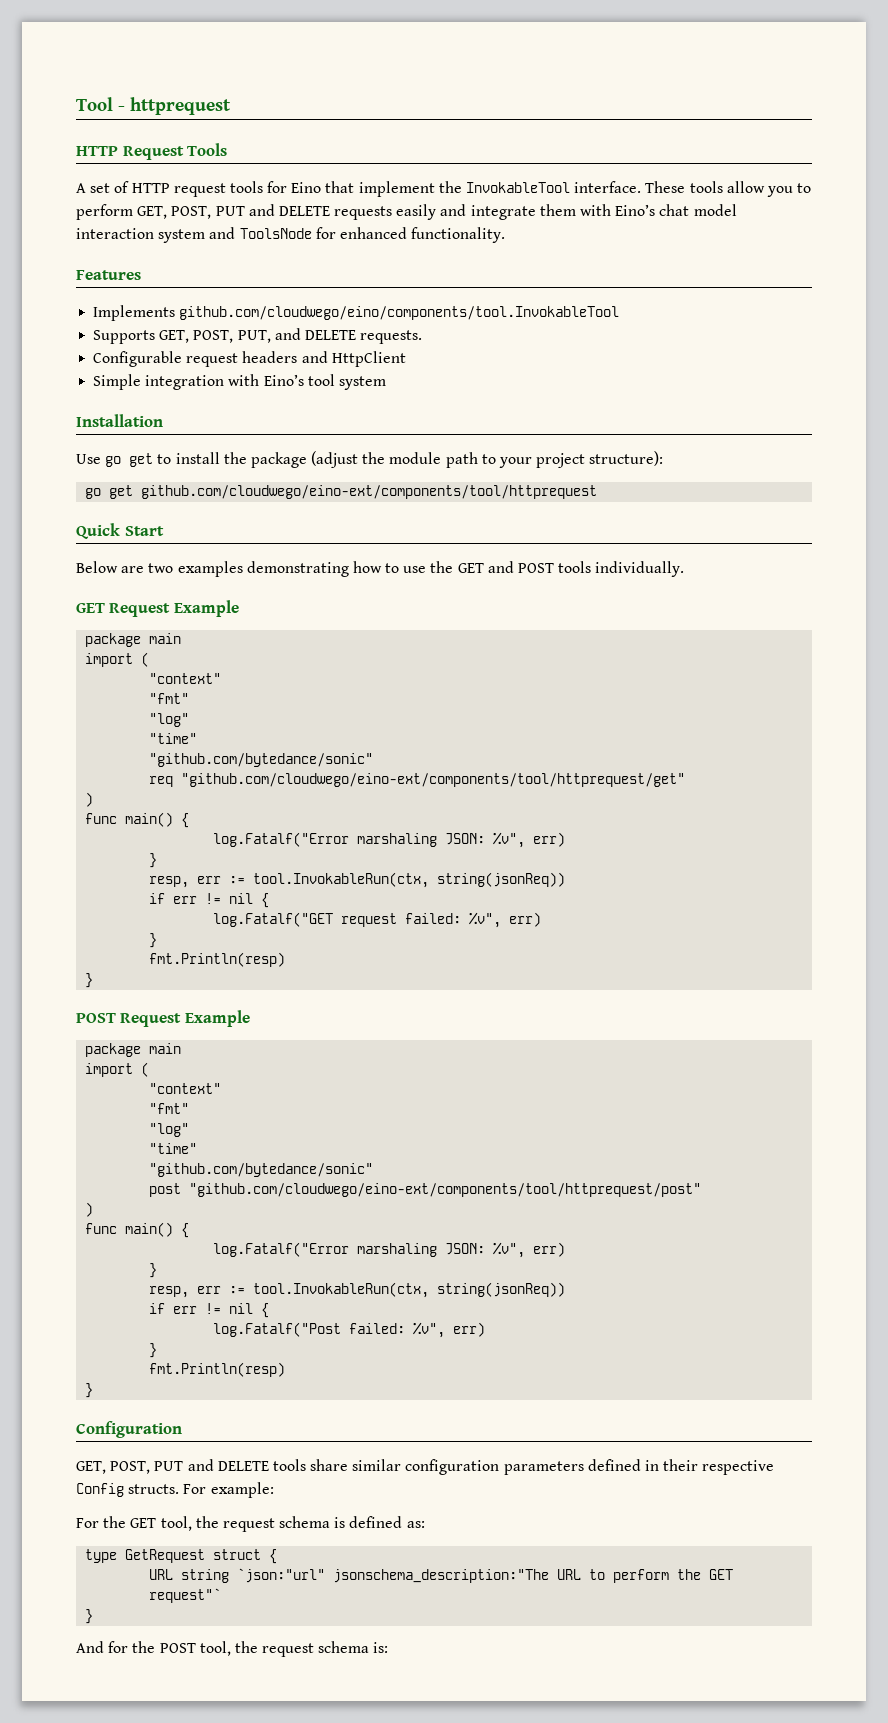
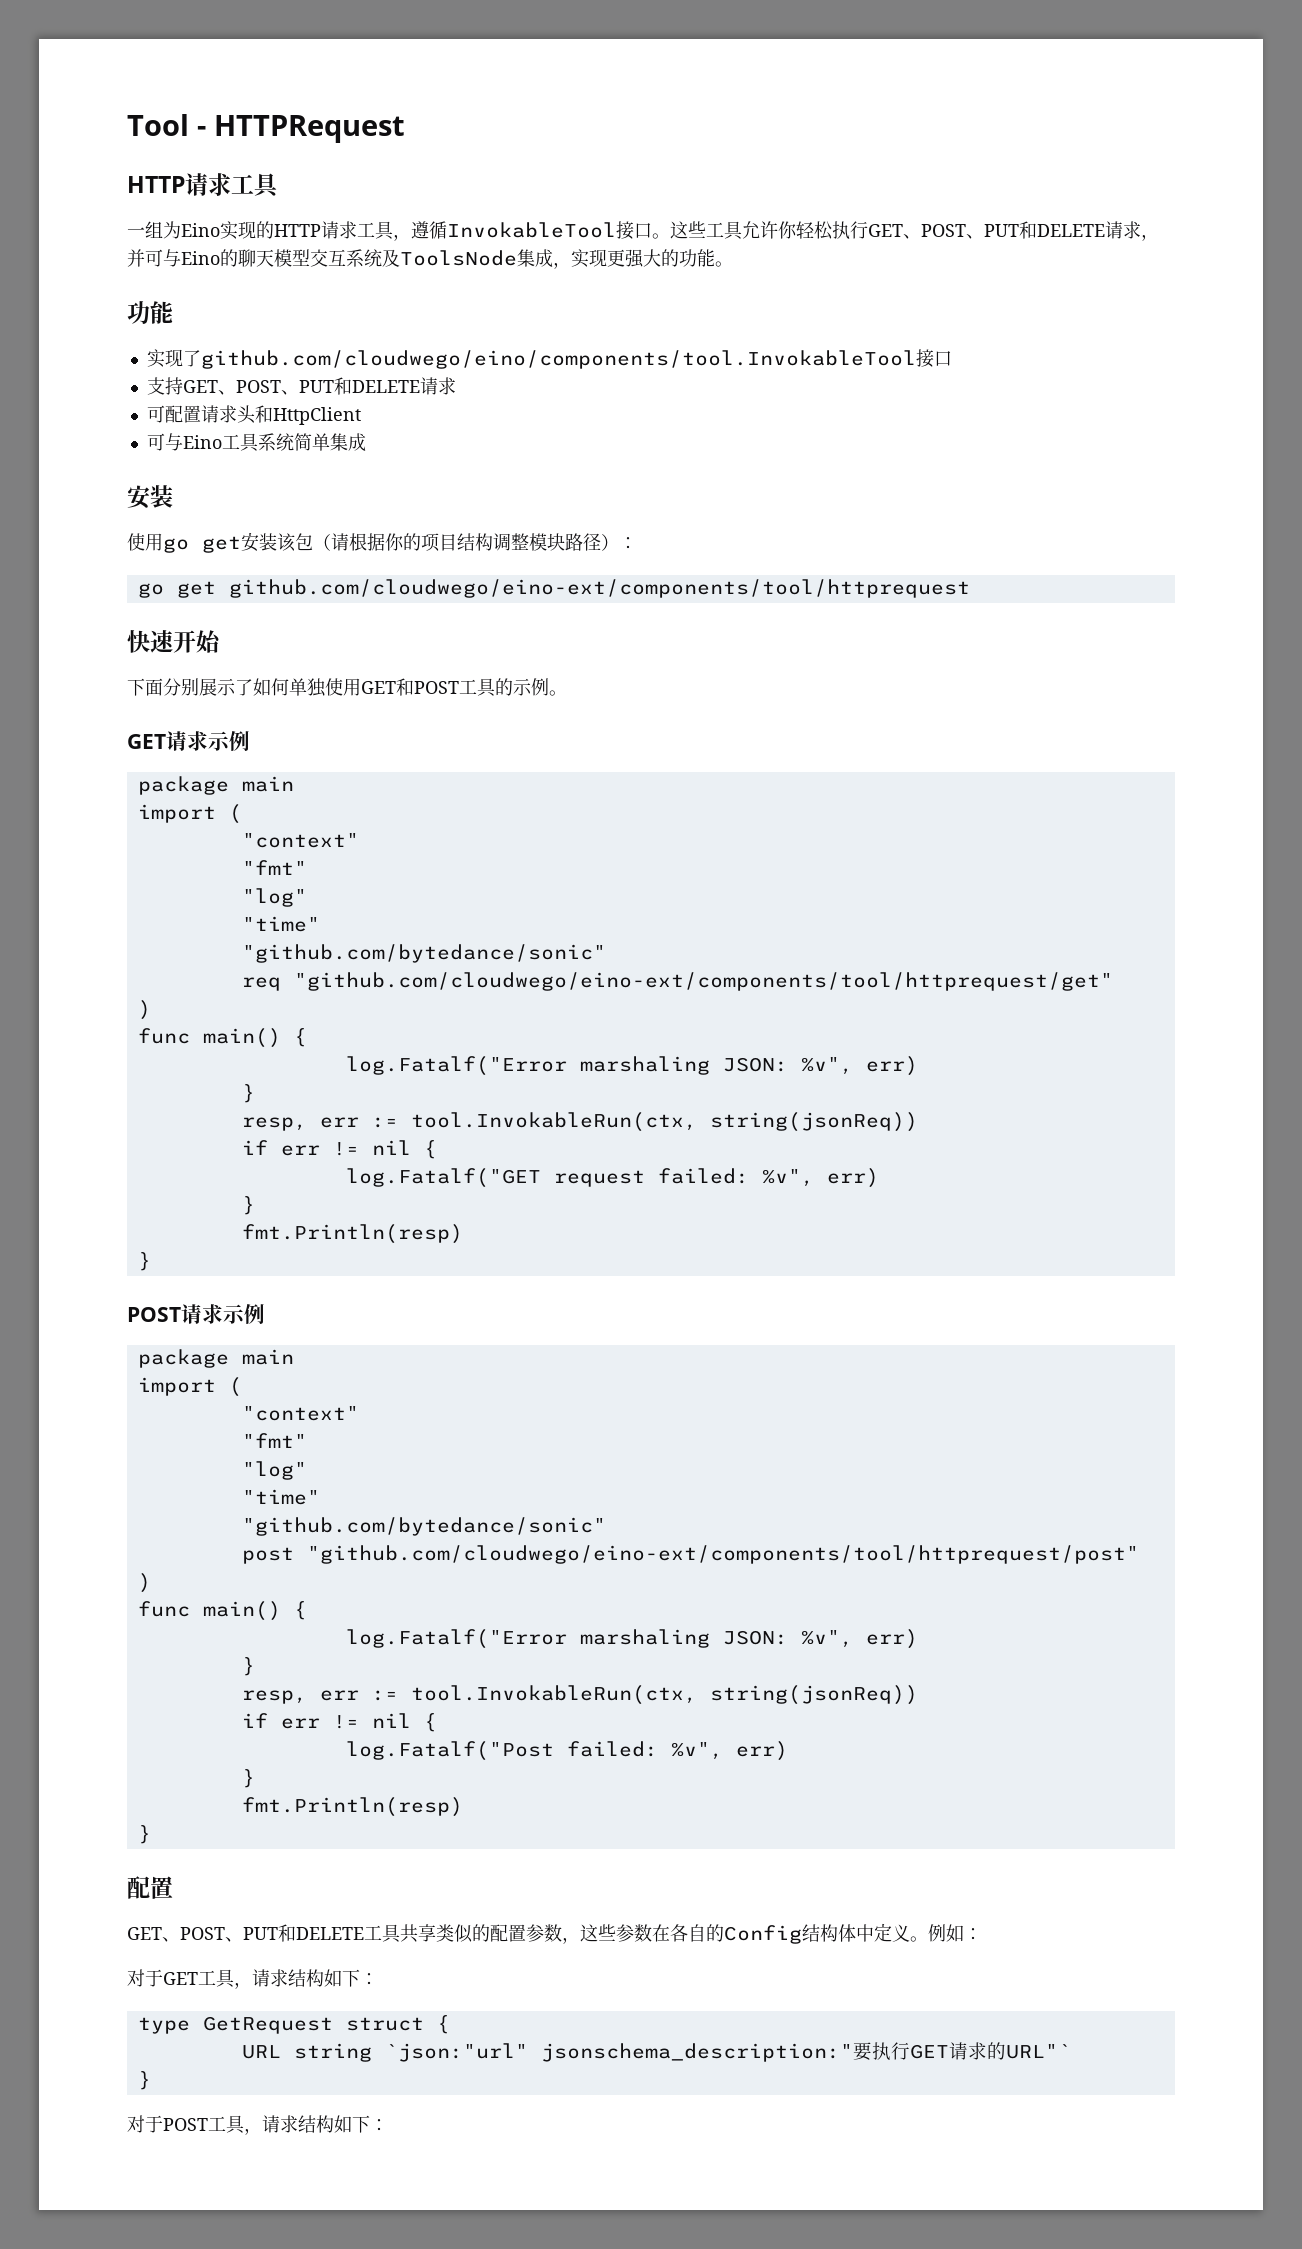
[130,97,232,115] [76,143,228,160] [76,181,812,197] [76,204,737,220] [76,227,506,243] [76,270,141,280] [93,305,620,321] [93,328,423,344] [93,351,406,367] [93,374,386,390] [76,414,163,427] [76,451,664,468] [85,485,598,499] [76,523,164,539] [76,561,685,577] [76,600,239,617] httprequest // HTTP Request Tools // A set of HTTP request tools for Eino that implement the InvokableTool interface. These tools allow you to perform GET, POST, PUT and DELETE requests easily and integrate them with Eino’s chat model interaction system and ToolsNode for enhanced functionality. // Features // Implements github.com/cloudwego/eino/components/tool.InvokableTool // Supports GET, POST, PUT, and DELETE requests. // Configurable request headers and HttpClient // Simple integration with Eino’s tool system // Installation // Use go get to install the package (adjust the module path to your project structure): // go get github.com/cloudwego/eino-ext/components/tool/httprequest // Quick Start // Below are two examples demonstrating how to use the GET and POST tools individually. // GET Request Example -> [213,115,405,143] [127,173,280,198] [127,221,1159,241] [127,249,733,269] [127,301,173,324] [146,349,952,369] [146,377,456,395] [146,405,361,425] [146,433,366,452] [127,485,173,509] [127,532,637,553] [137,579,970,598] [127,630,221,653] [127,678,567,697] [127,730,250,751] HTTPRequest // HTTP请求工具 // 一组为Eino实现的HTTP请求工具，遵循InvokableTool接口。这些工具允许你轻松执行GET、POST、PUT和DELETE请求，并可与Eino的聊天模型交互系统及ToolsNode集成，实现更强大的功能。 // 功能 // 实现了github.com/cloudwego/eino/components/tool.InvokableTool接口 // 支持GET、POST、PUT和DELETE请求 // 可配置请求头和HttpClient // 可与Eino工具系统简单集成 // 安装 // 使用go get安装该包（请根据你的项目结构调整模块路径）： // go get github.com/cloudwego/eino-ext/components/tool/httprequest // 快速开始 // 下面分别展示了如何单独使用GET和POST工具的示例。 // GET请求示例
[120,1010,250,1027] Request Example -> [181,1303,265,1324] 请求示例
[76,1421,182,1438] [76,1459,775,1475] [76,1482,274,1498] [76,1516,425,1532] Configuration // GET, POST, PUT and DELETE tools share similar configuration parameters defined in their respective Config structs. For example: // For the GET tool, the request schema is defined as: -> [127,1876,173,1899] [127,1923,982,1944] [127,1969,378,1989] 配置 // GET、POST、PUT和DELETE工具共享类似的配置参数，这些参数在各自的Config结构体中定义。例如： // 对于GET工具，请求结构如下：
[333,1569,734,1583] [149,1588,222,1603] [85,1609,94,1624] [76,1641,389,1657] jsonschema_description:"The URL to perform the GET request"` // } // And for the POST tool, the request schema is: -> [540,2042,1071,2062] [137,2071,151,2090] [127,2115,388,2135] jsonschema_description:"要执行GET请求的URL"` // } // 对于POST工具，请求结构如下：

